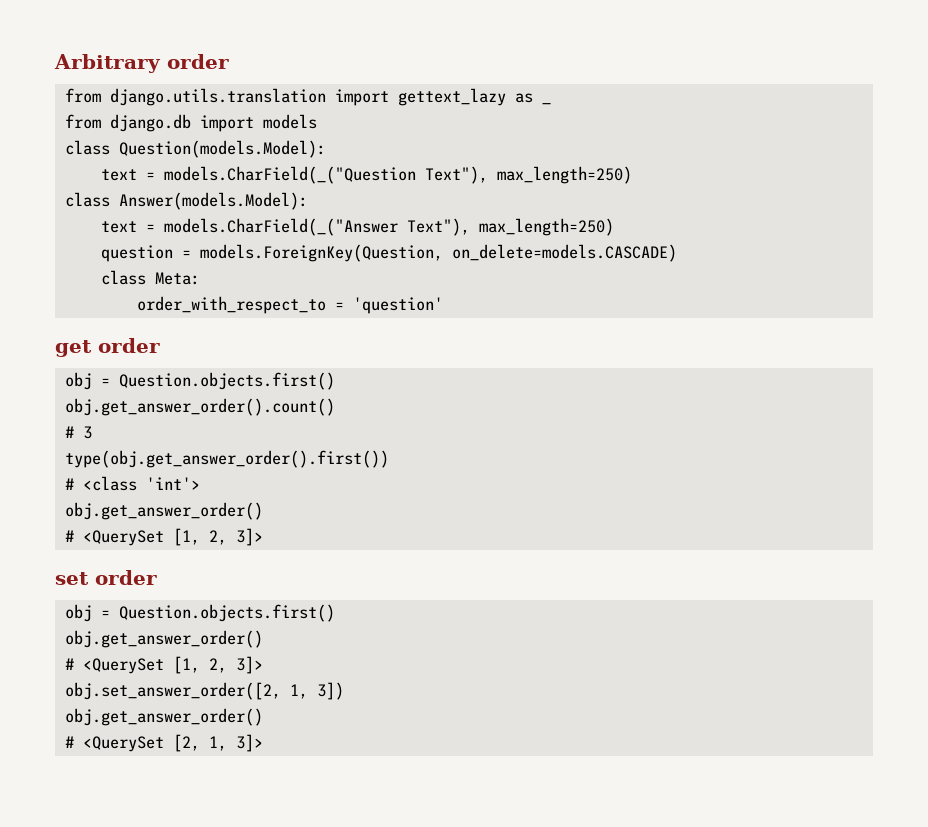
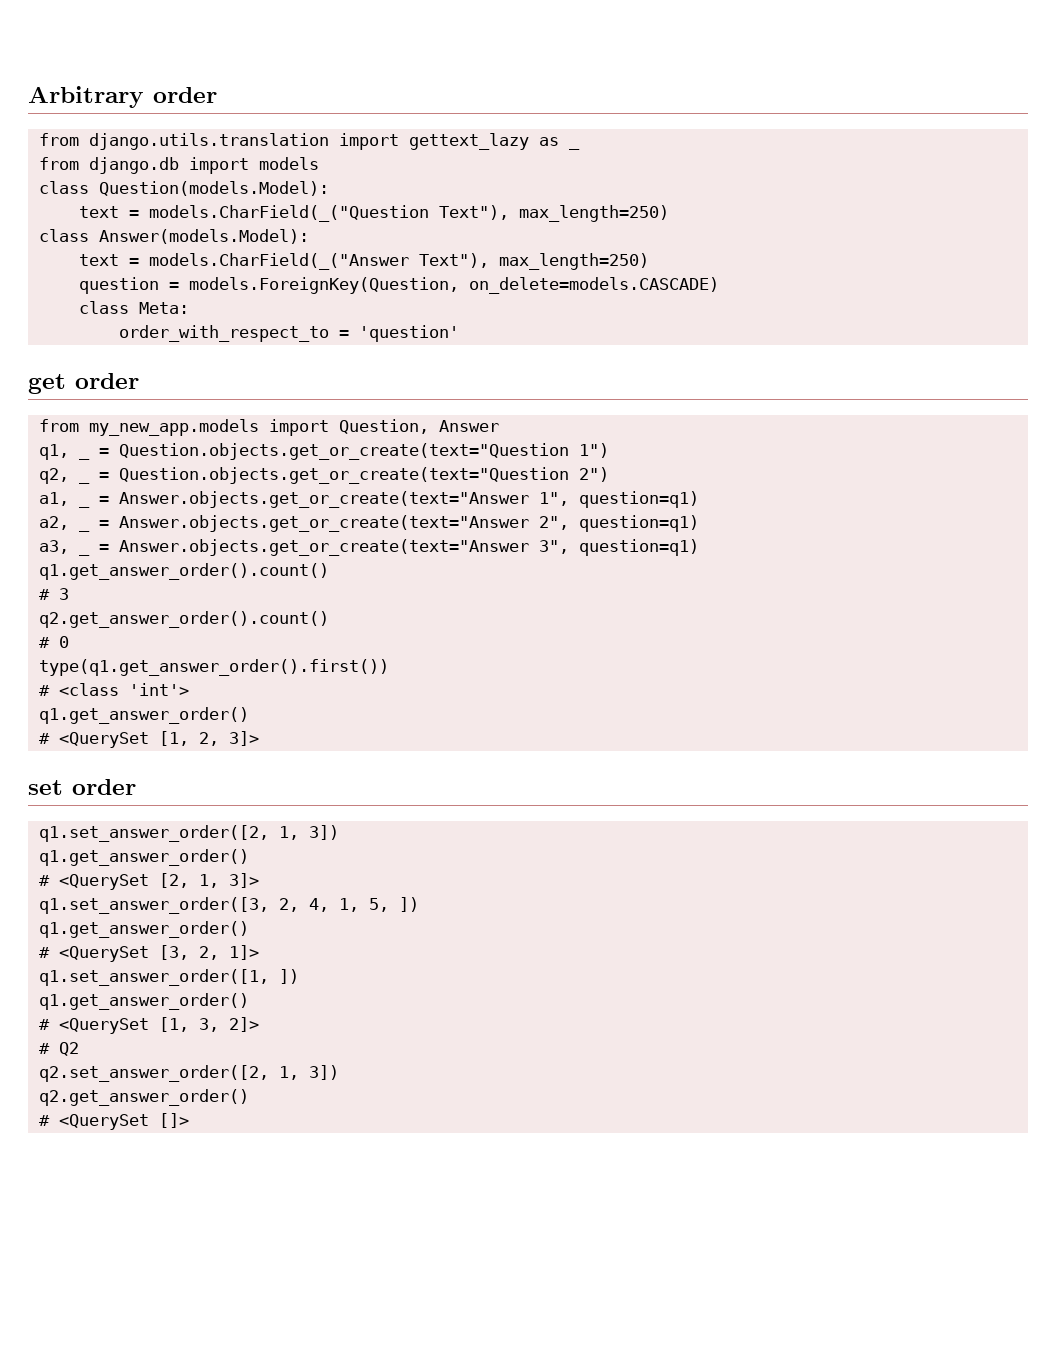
[64,372,335,390] [64,398,335,416] [64,426,92,439] [64,450,389,468] obj = Question.objects.first() // obj.get_answer_order().count() // # 3 // type(obj.get_answer_order().first()) -> [38,419,499,436] [38,444,90,460] [98,443,609,460] [38,468,90,484] [98,467,609,484] [38,492,90,508] [98,491,699,508] [38,516,90,532] [98,515,699,532] [38,540,90,556] [98,539,699,556] [38,563,329,580] [38,588,69,600] [38,611,329,628] [38,636,69,648] [38,659,389,676] from my_new_app.models import Question, Answer // q1, _ = Question.objects.get_or_create(text="Question 1") // q2, _ = Question.objects.get_or_create(text="Question 2") // a1, _ = Answer.objects.get_or_create(text="Answer 1", question=q1) // a2, _ = Answer.objects.get_or_create(text="Answer 2", question=q1) // a3, _ = Answer.objects.get_or_create(text="Answer 3", question=q1) // q1.get_answer_order().count() // # 3 // q2.get_answer_order().count() // # 0 // type(q1.get_answer_order().first())
[64,502,263,520] obj.get_answer_order() -> [38,707,249,724] q1.get_answer_order()
[64,604,335,622] [64,630,263,648] [64,656,263,674] [64,682,344,700] [64,708,263,726] obj = Question.objects.first() // obj.get_answer_order() // # <QuerySet [1, 2, 3]> // obj.set_answer_order([2, 1, 3]) // obj.get_answer_order() -> [38,825,339,842] [38,849,249,866] q1.set_answer_order([2, 1, 3]) // q1.get_answer_order()
(263, 743) none -> [38,897,419,914] [38,921,249,938] [38,945,259,962] [38,969,299,986] [38,993,249,1010] [38,1017,259,1034] [38,1042,79,1056] [38,1065,339,1082] [38,1089,249,1106] [38,1113,189,1130] // q1.set_answer_order([3, 2, 4, 1, 5, ]) // q1.get_answer_order() // # <QuerySet [3, 2, 1]> // q1.set_answer_order([1, ]) // q1.get_answer_order() // # <QuerySet [1, 3, 2]> // # Q2 // q2.set_answer_order([2, 1, 3]) // q2.get_answer_order() // # <QuerySet []>

